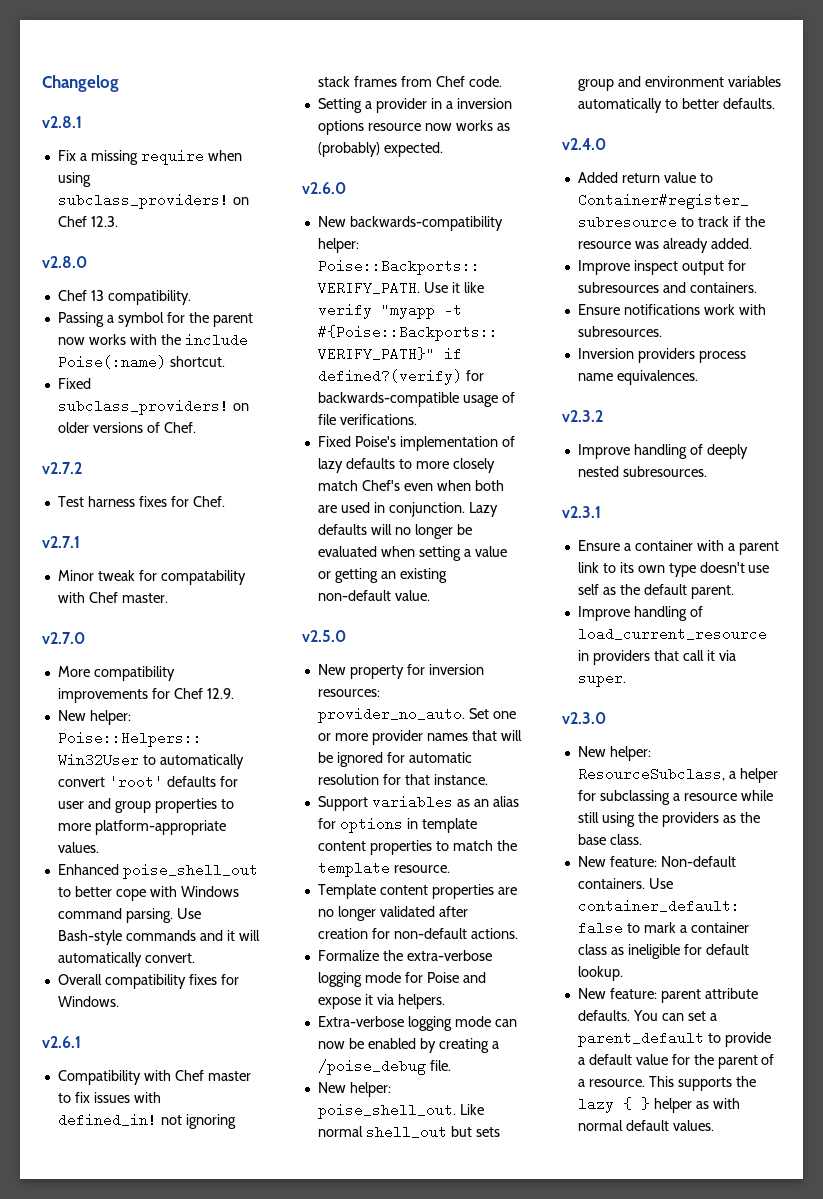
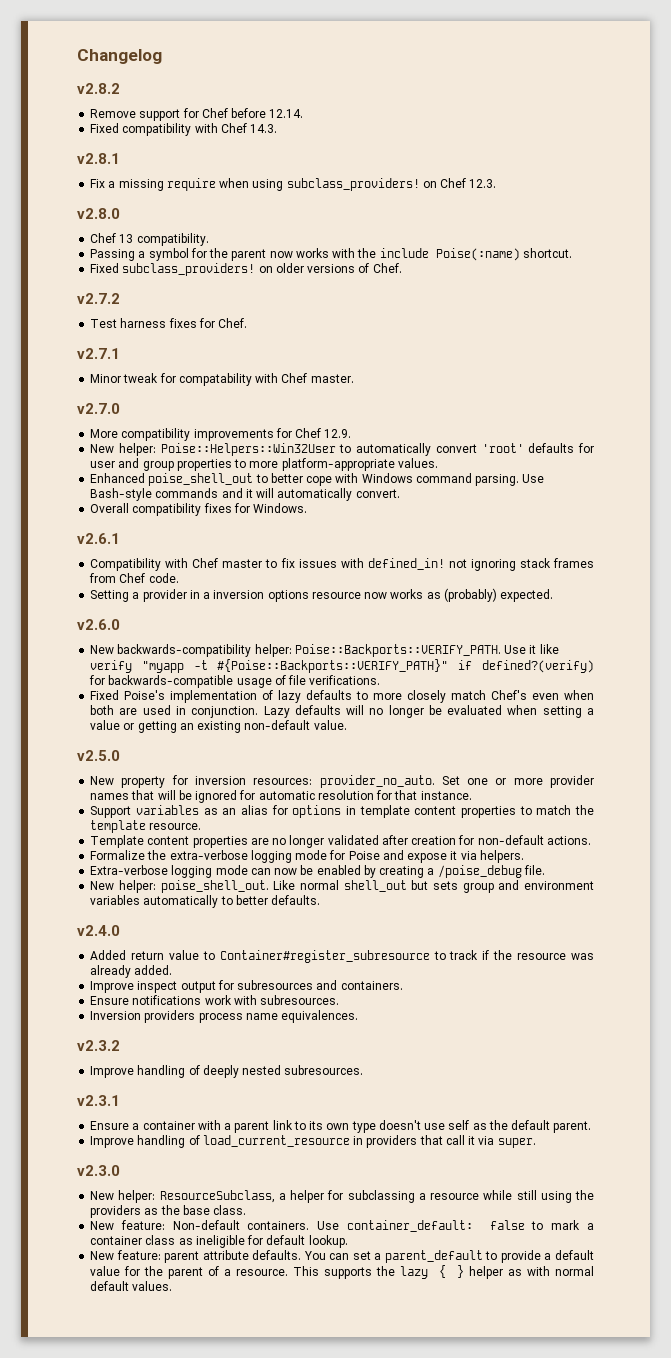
(119, 83) none -> [77,83,120,94] [90,108,304,121] [90,123,278,136] // v2.8.2 // Remove support for Chef before 12.14. // Fixed compatibility with Chef 14.3.

